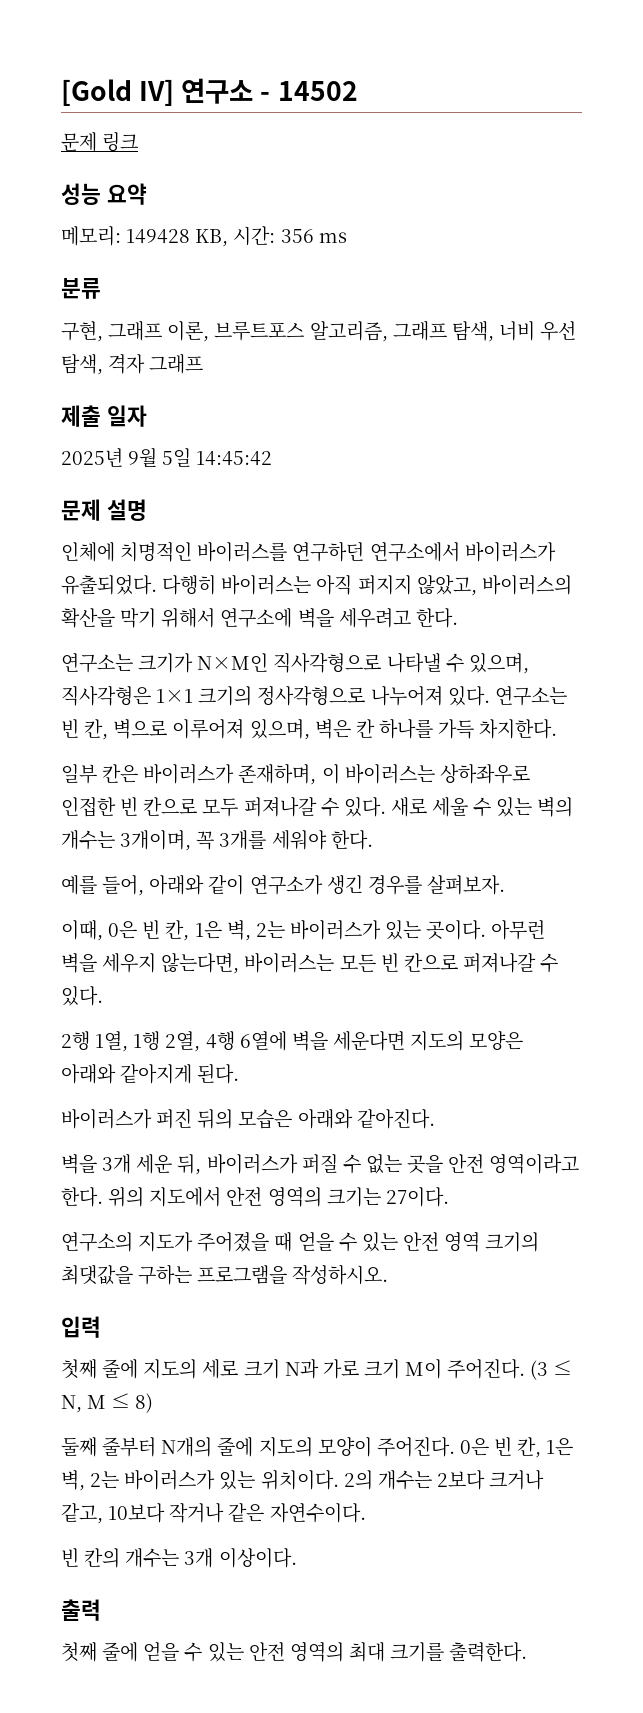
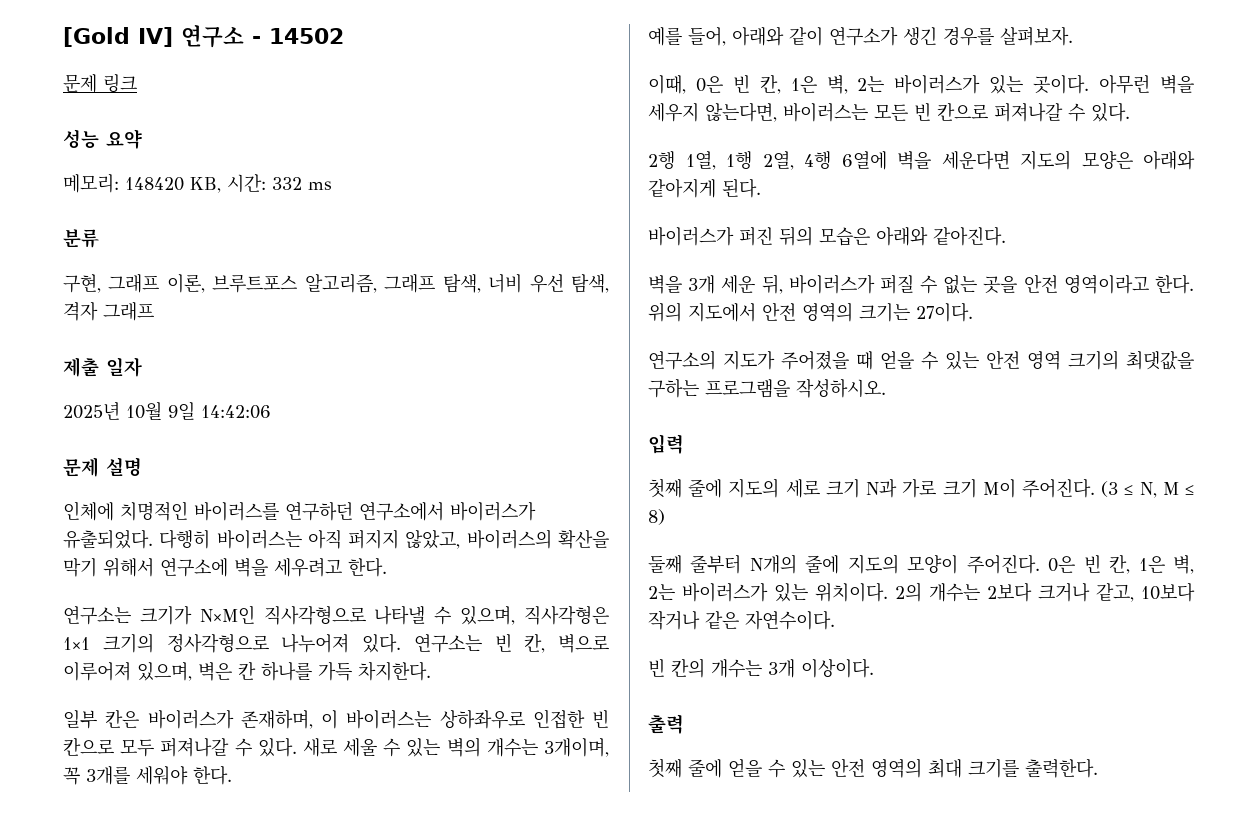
[126,229,191,244] 149428 -> [125,177,184,191] 148420
[280,229,314,243] 356 -> [272,177,302,190] 332
[128,447,273,467] 9월 5일 14:45:42 -> [126,402,271,420] 10월 9일 14:42:06

